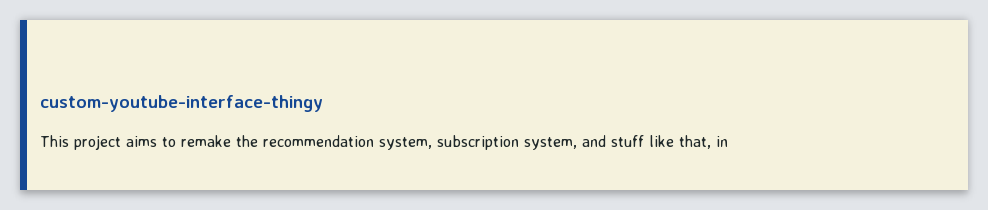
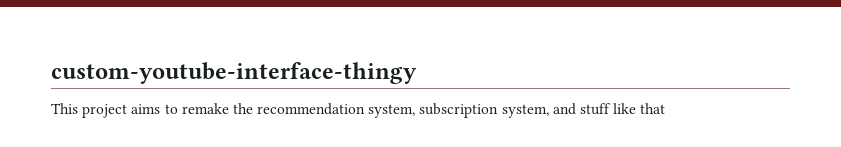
[679,135,728,149] that, in -> [640,103,666,114] that

